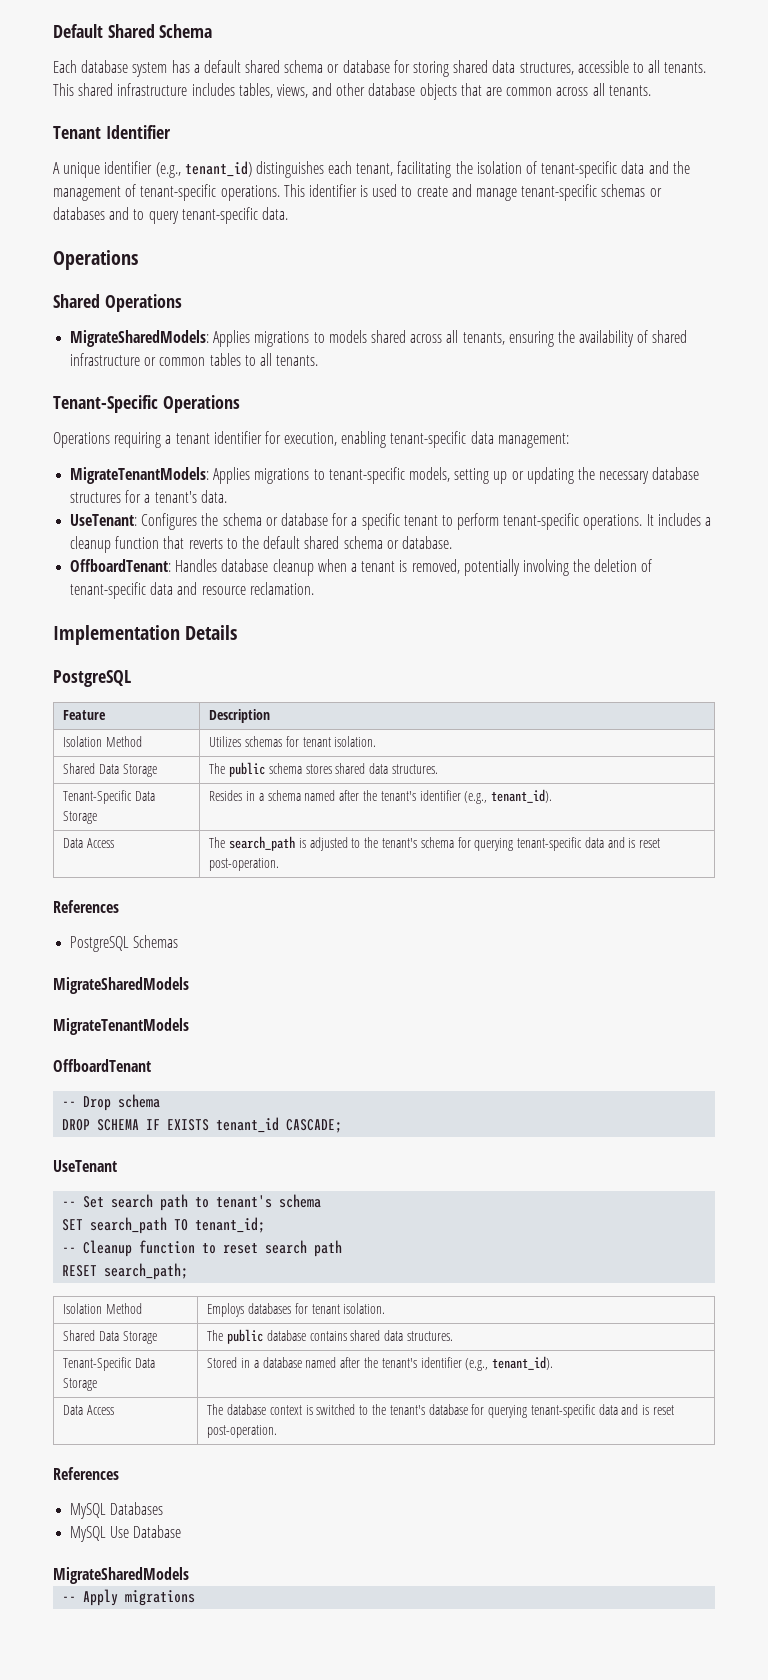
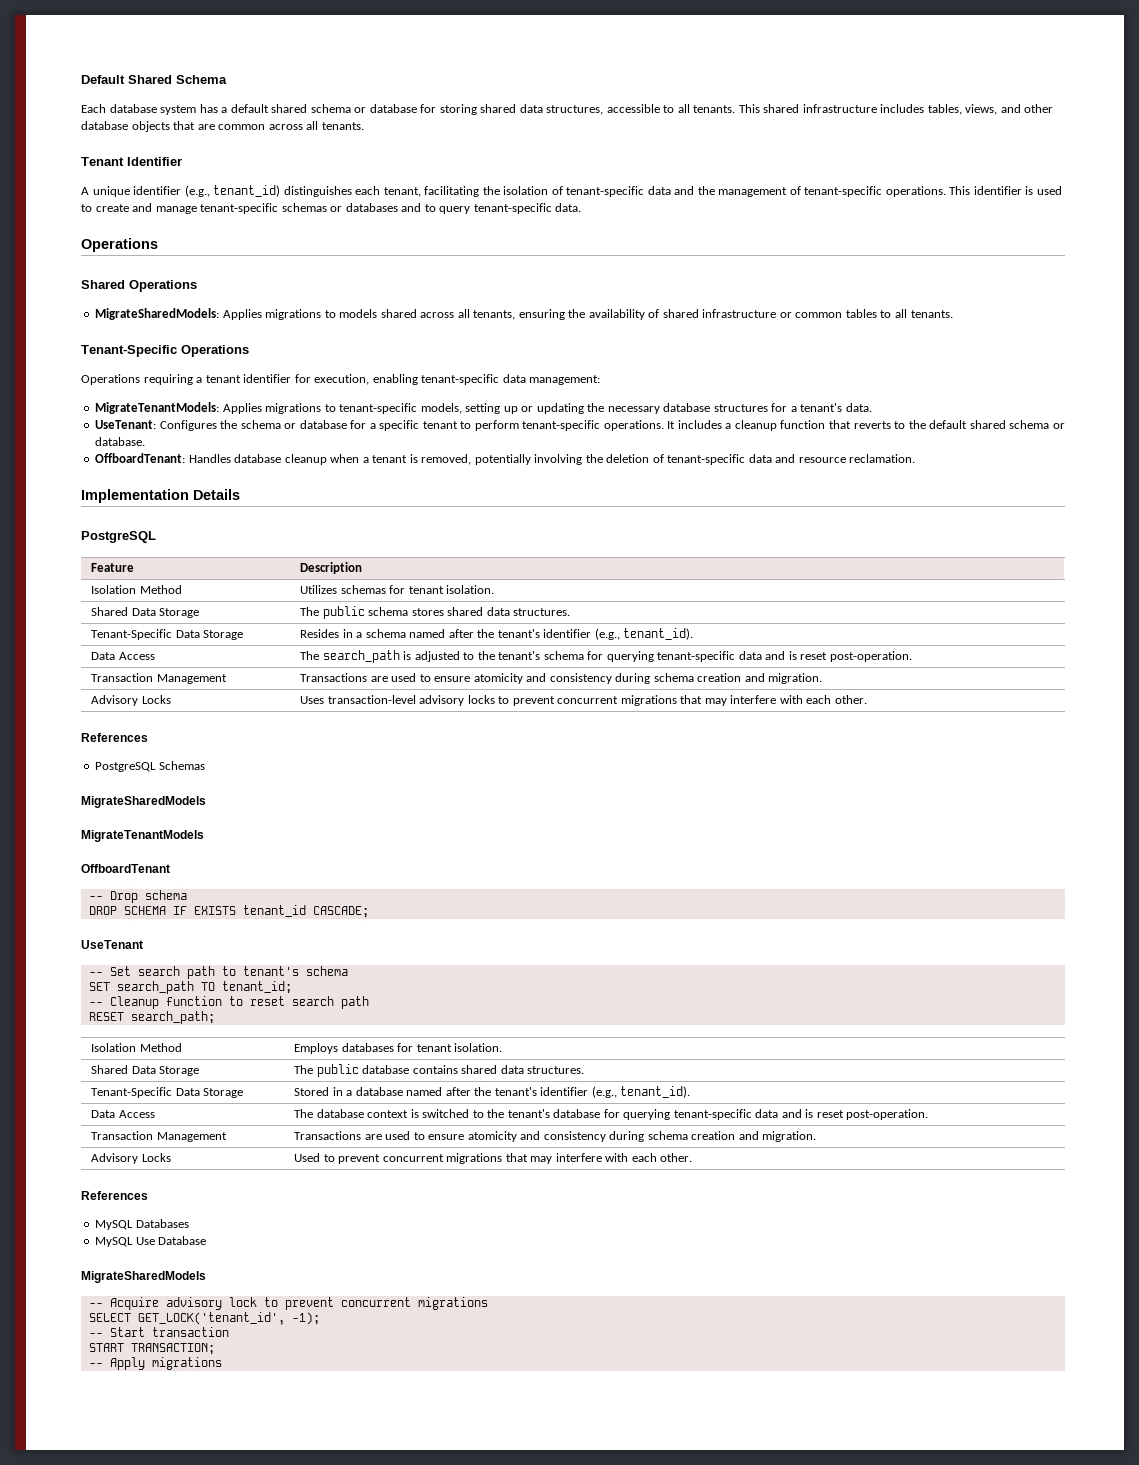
(280, 864) none -> [91,673,227,684] [300,673,823,684] [91,695,171,706] [300,695,867,706] // Transaction Management | Transactions are used to ensure atomicity and consistency during schema creation and migration. // Advisory Locks | Uses transaction-level advisory locks to prevent concurrent migrations that may interfere with each other.
(278, 1431) none -> [91,1131,227,1142] [294,1131,817,1142] [91,1153,171,1164] [294,1153,693,1164] // Transaction Management | Transactions are used to ensure atomicity and consistency during schema creation and migration. // Advisory Locks | Used to prevent concurrent migrations that may interfere with each other.
(189, 1575) none -> [88,1297,488,1310] [88,1312,320,1325] [88,1327,229,1337] [88,1343,215,1355] // -- Acquire advisory lock to prevent concurrent migrations // SELECT GET_LOCK('tenant_id', -1); // -- Start transaction // START TRANSACTION;

